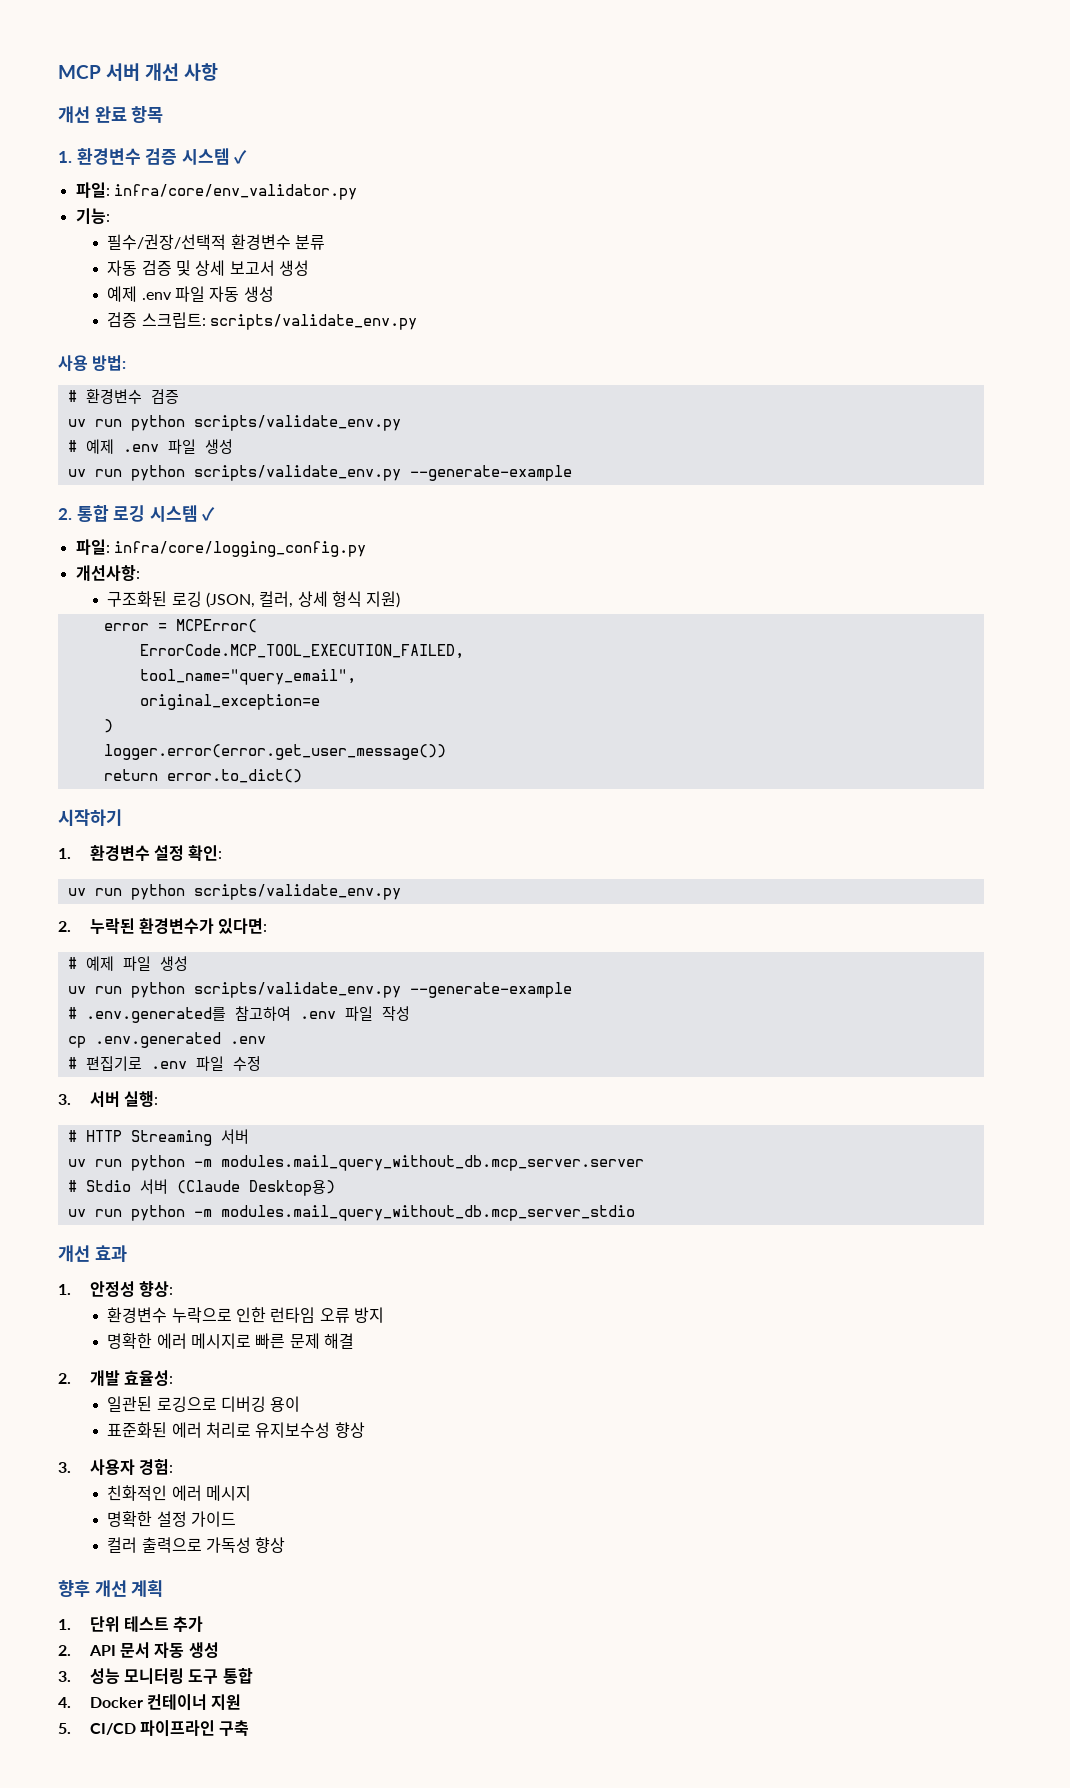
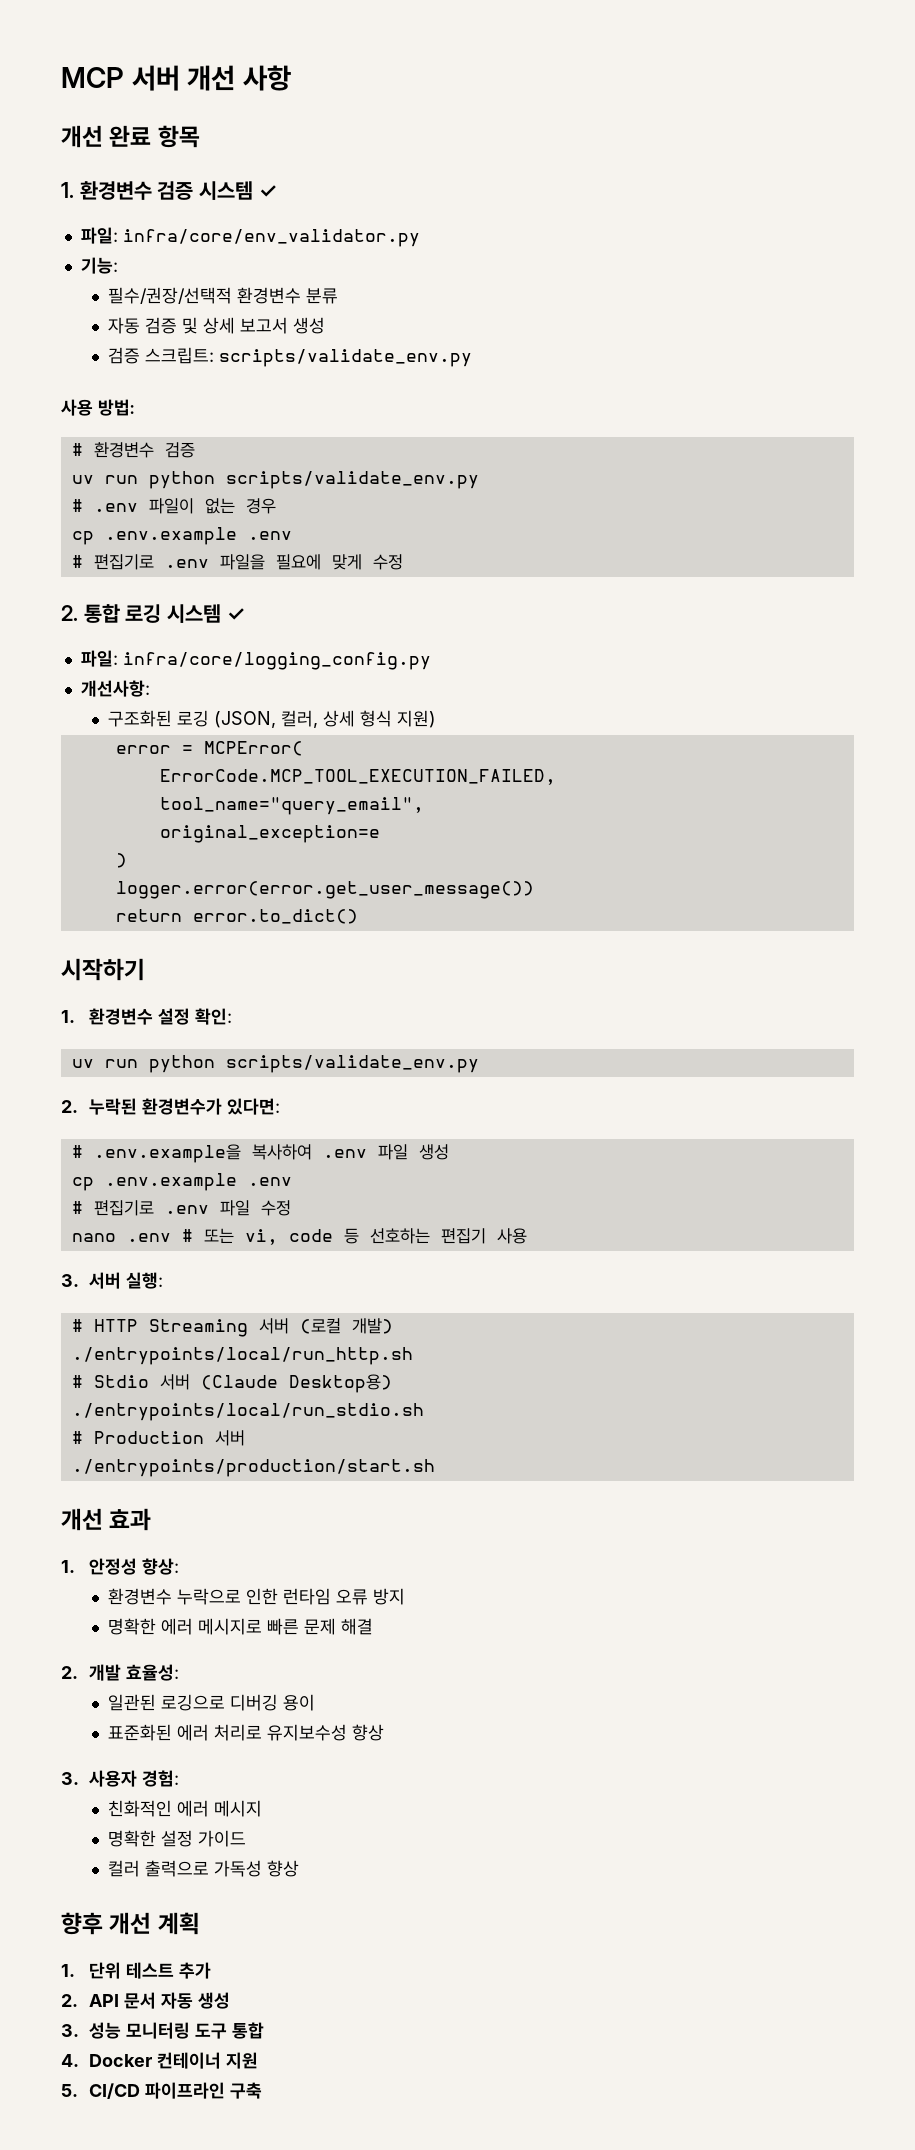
[107,286,274,302] // 예제 .env 파일 자동 생성 -> (326, 325) none
[85,439,233,454] [67,465,572,481] 예제 .env 파일 생성 // uv run python scripts/validate_env.py --generate-example -> [93,498,276,514] [71,527,292,545] [71,554,403,570] .env 파일이 없는 경우 // cp .env.example .env // # 편집기로 .env 파일을 필요에 맞게 수정
[85,956,188,971] [67,982,572,998] [67,1006,410,1023] [67,1032,221,1048] 예제 파일 생성 // uv run python scripts/validate_env.py --generate-example // # .env.generated를 참고하여 .env 파일 작성 // cp .env.generated -> [93,1144,449,1163] [71,1173,237,1191] .env.example을 복사하여 .env 파일 생성 // cp .env.example
(261, 1063) none -> [71,1228,527,1245] // nano .env # 또는 vi, code 등 선호하는 편집기 사용
[67,1155,644,1171] // uv run python -m modules.mail_query_without_db.mcp_server.server -> [299,1318,393,1334] [71,1347,413,1365] (로컬 개발) // ./entrypoints/local/run_http.sh
[67,1205,635,1221] uv run python -m modules.mail_query_without_db.mcp_server_stdio -> [71,1403,424,1421] [71,1430,245,1446] [71,1459,435,1477] ./entrypoints/local/run_stdio.sh // # Production 서버 // ./entrypoints/production/start.sh

